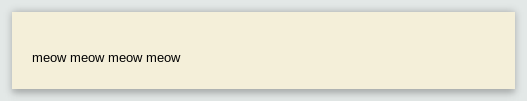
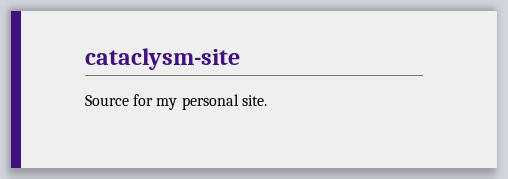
[32,55,181,62] meow meow meow meow -> [85,48,240,70] [85,94,267,110] cataclysm-site // Source for my personal site.

